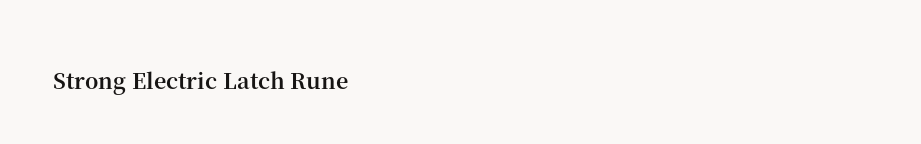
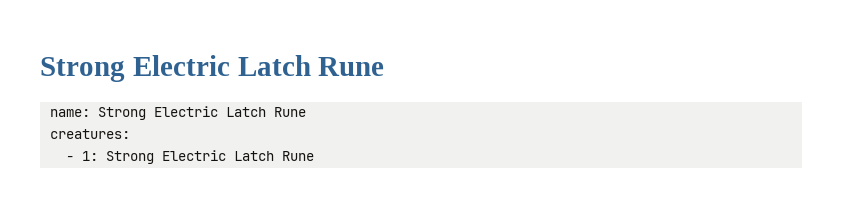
[53,71,349,95] Strong Electric Latch Rune -> [40,55,385,82] [49,106,306,120] [49,129,130,139] [65,150,314,164] Strong Electric Latch Rune // name: Strong Electric Latch Rune // creatures: // - 1: Strong Electric Latch Rune

